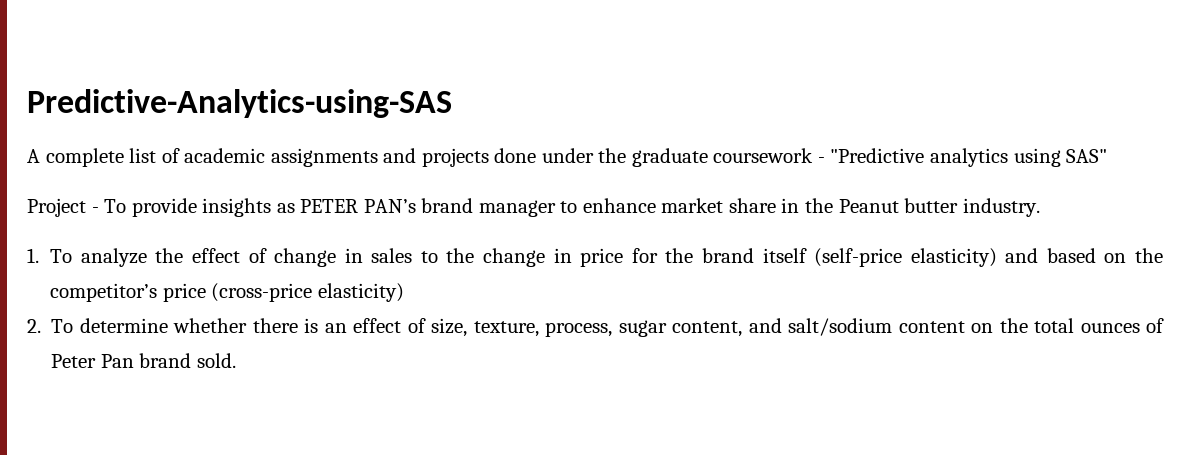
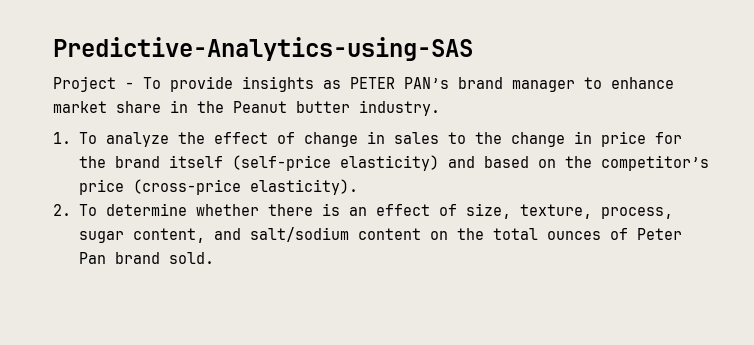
[27,148,1108,167] // A complete list of academic assignments and projects done under the graduate coursework - "Predictive analytics using SAS" -> (473, 49) none
[317,283,404,302] elasticity) -> [249,179,358,195] elasticity).

